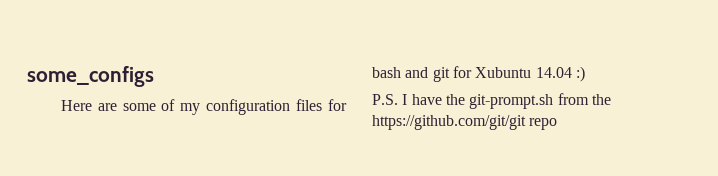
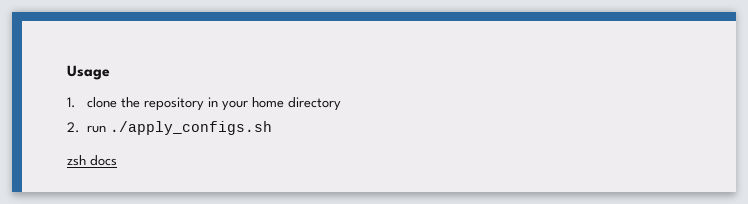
[27,66,154,87] [60,99,347,115] [372,66,585,82] [372,93,611,109] [372,115,558,130] some_configs // Here are some of my configuration files for bash and git for Xubuntu 14.04 :) // P.S. I have the git-prompt.sh from the https://github.com/git/git repo -> [67,65,110,80] [67,97,341,111] [67,121,273,135] [67,155,117,166] Usage // 1. clone the repository in your home directory // 2. run ./apply_configs.sh // zsh docs

